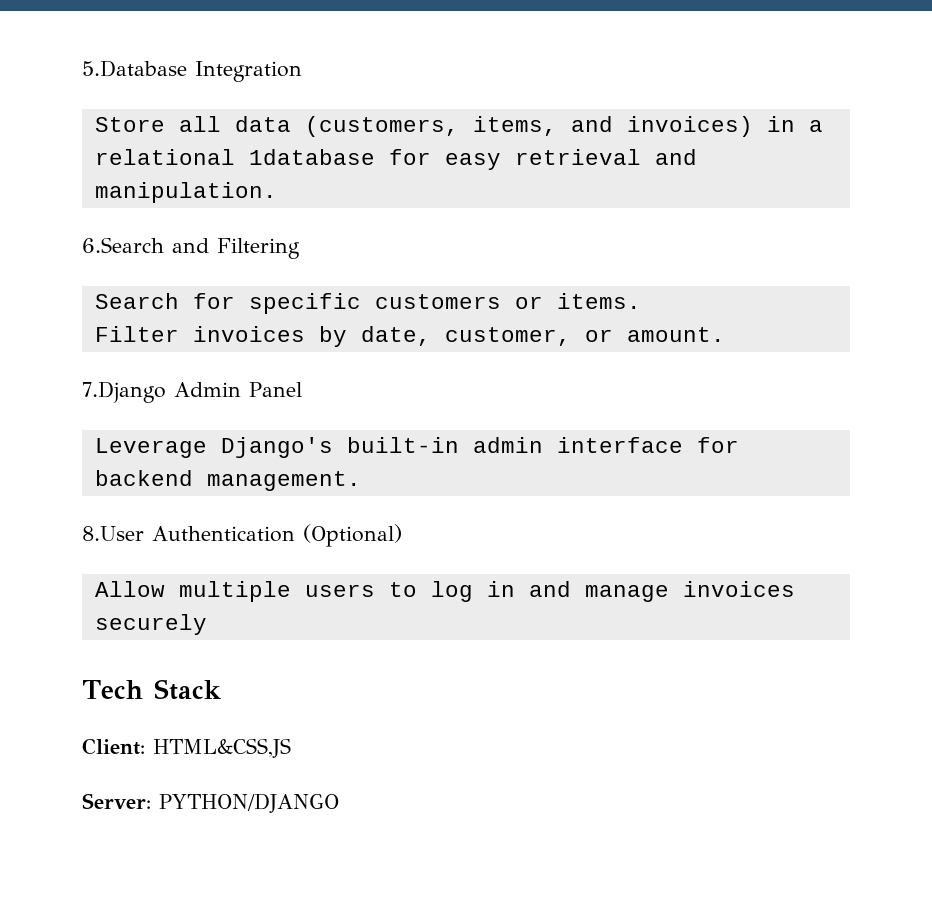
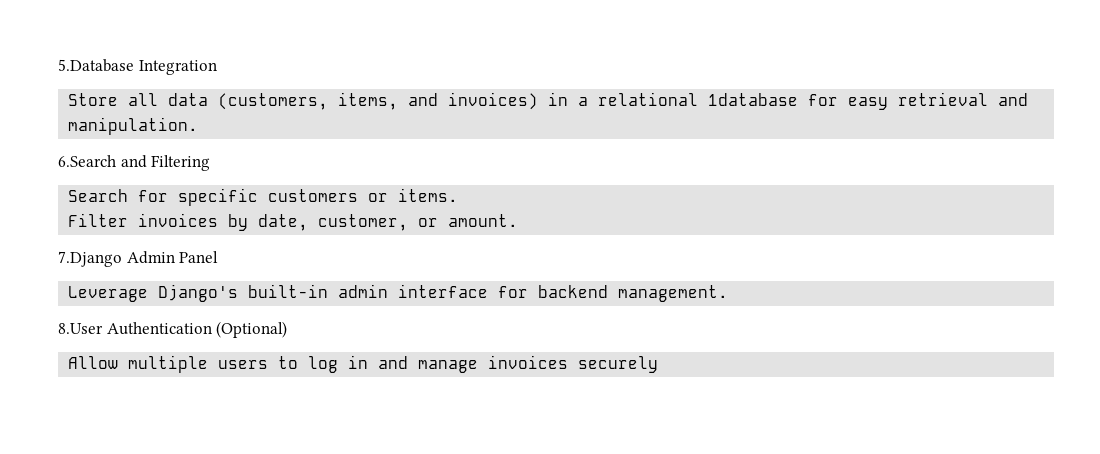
[82,679,221,700] [82,738,291,758] [82,793,339,813] // Tech Stack // Client: HTML&CSS,JS // Server: PYTHON/DJANGO -> (659, 364) none

